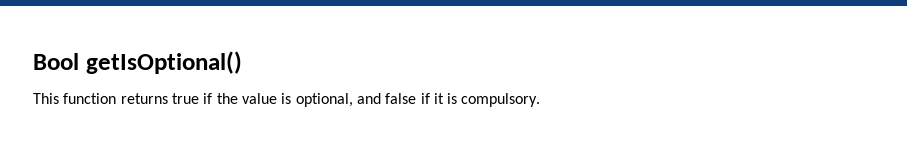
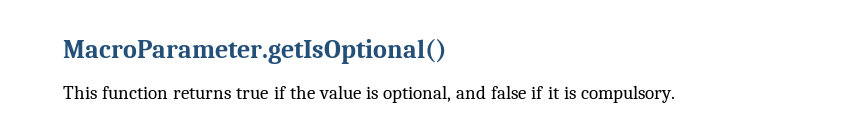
[33,51,242,74] Bool getIsOptional() -> [63,39,447,64] MacroParameter.getIsOptional()

